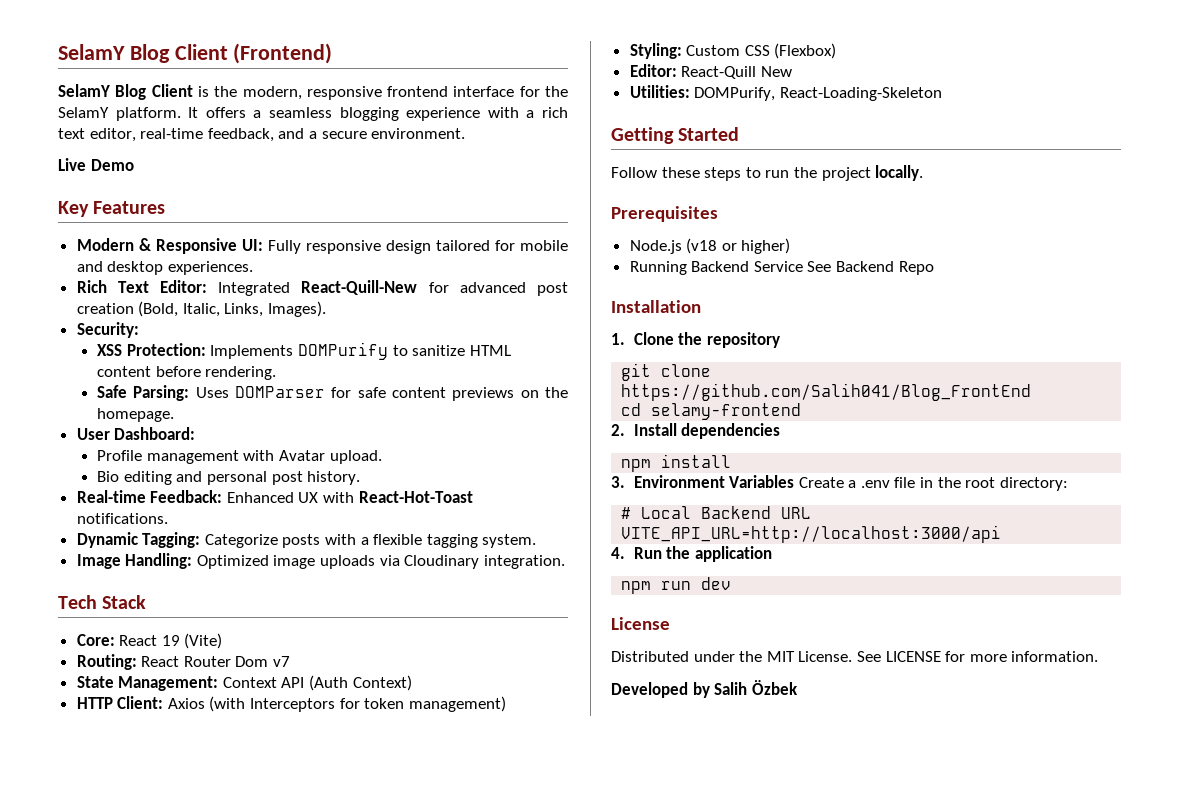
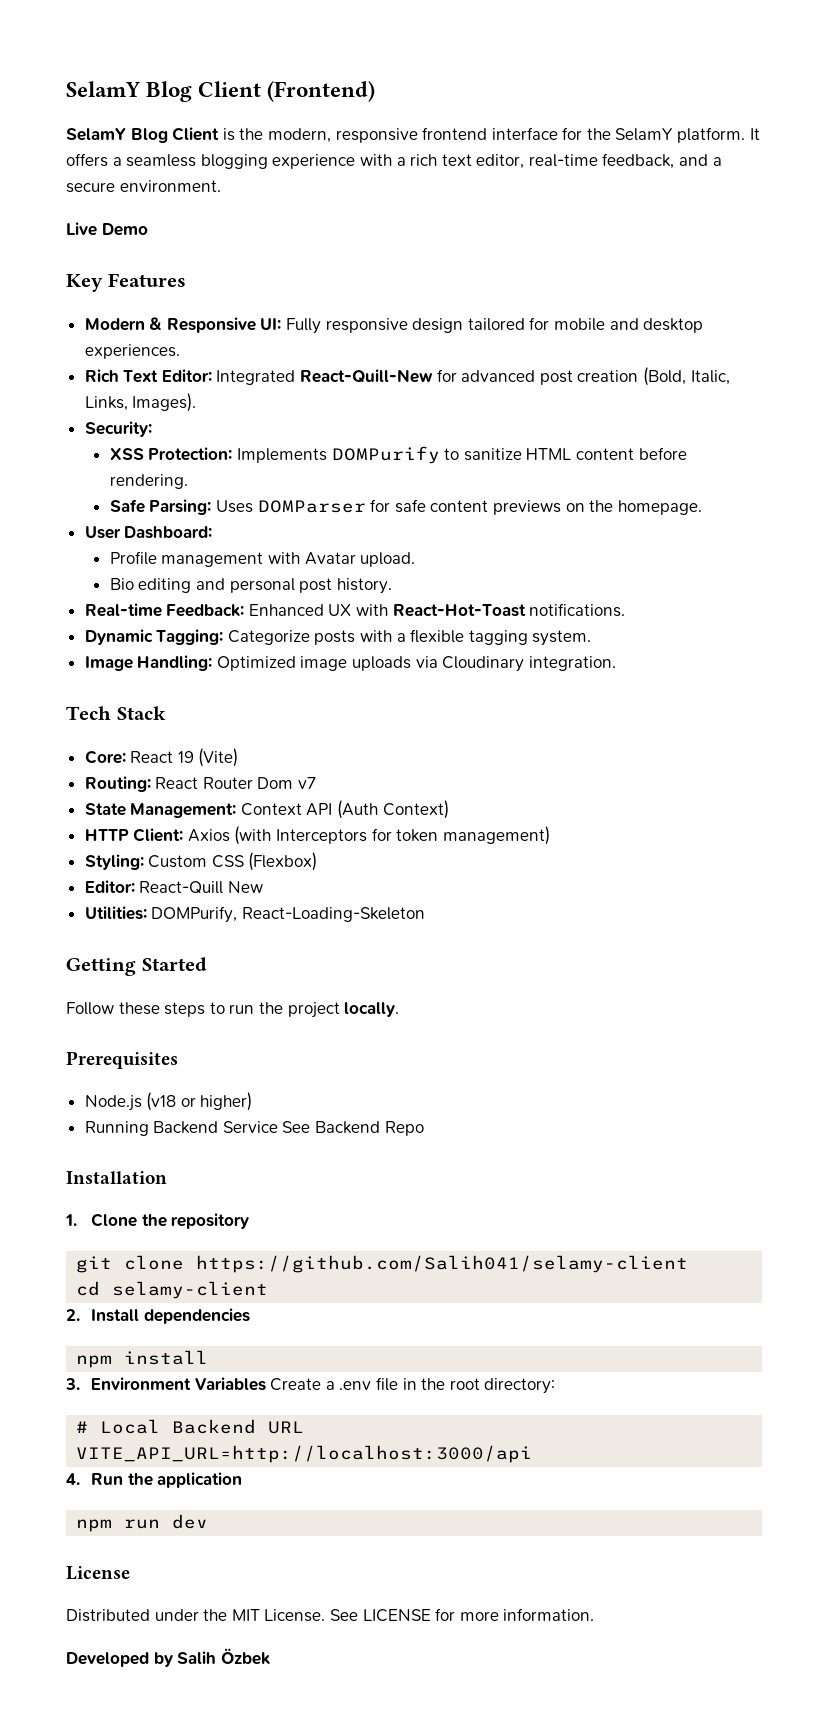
[621,383,1032,401] https://github.com/Salih041/Blog_FrontEnd -> [196,1255,689,1273] https://github.com/Salih041/selamy-client
[651,403,802,420] selamy-frontend -> [112,1281,269,1299] selamy-client

